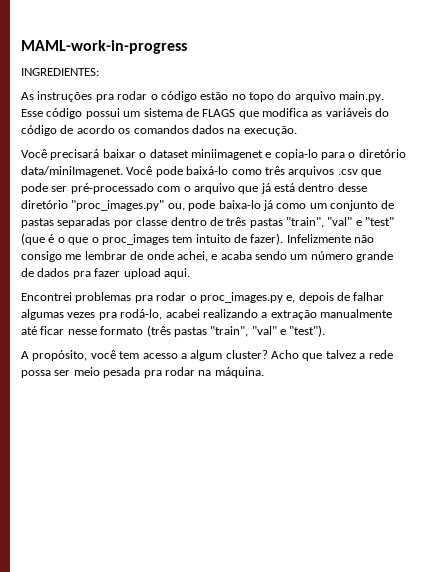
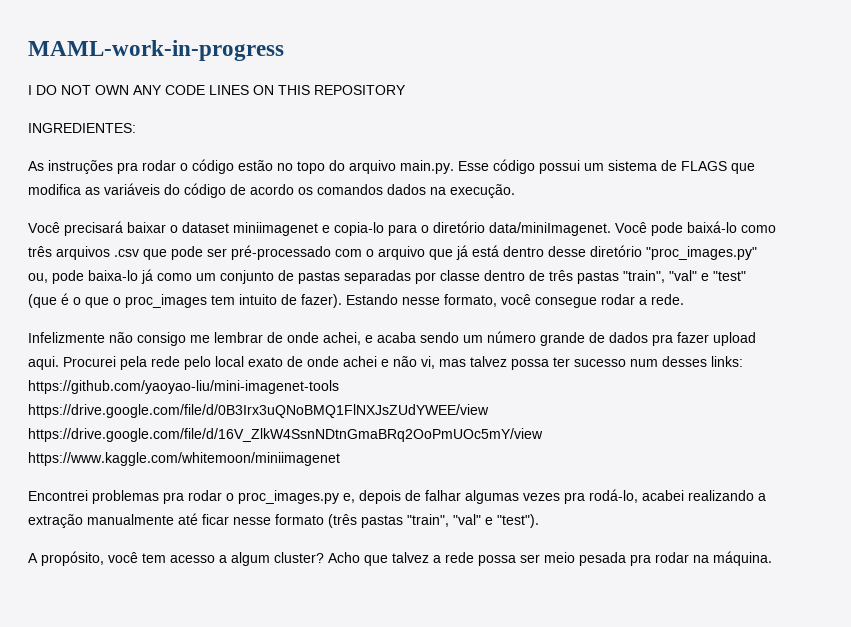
(187, 47) none -> [28,85,406,95] // I DO NOT OWN ANY CODE LINES ON THIS REPOSITORY
(284, 239) none -> [346,294,684,308] Estando nesse formato, você consegue rodar a rede. //
(190, 273) none -> [63,356,743,370] [28,380,339,394] [28,404,489,418] [28,428,543,442] [28,452,340,466] Procurei pela rede pelo local exato de onde achei e não vi, mas talvez possa ter sucesso num desses links: https://github.com/yaoyao-liu/mini-imagenet-tools https://drive.google.com/file/d/0B3Irx3uQNoBMQ1FlNXJsZUdYWEE/view https://drive.google.com/file/d/16V_ZlkW4SsnNDtnGmaBRq2OoPmUOc5mY/view https://www.kaggle.com/whitemoon/miniimagenet

